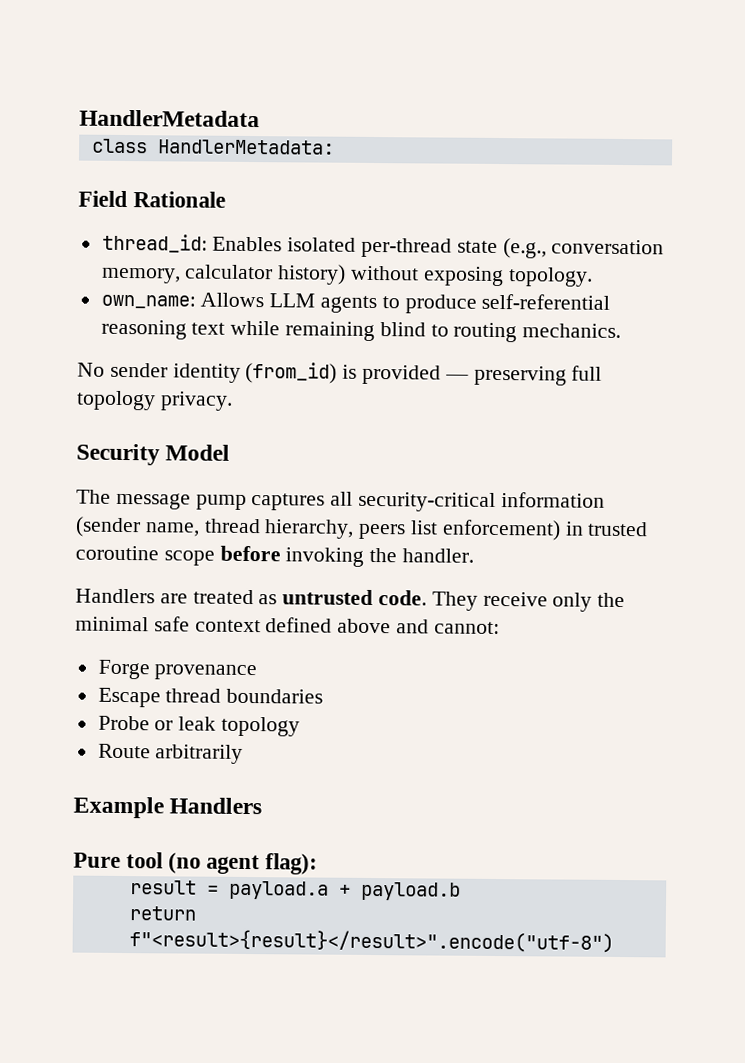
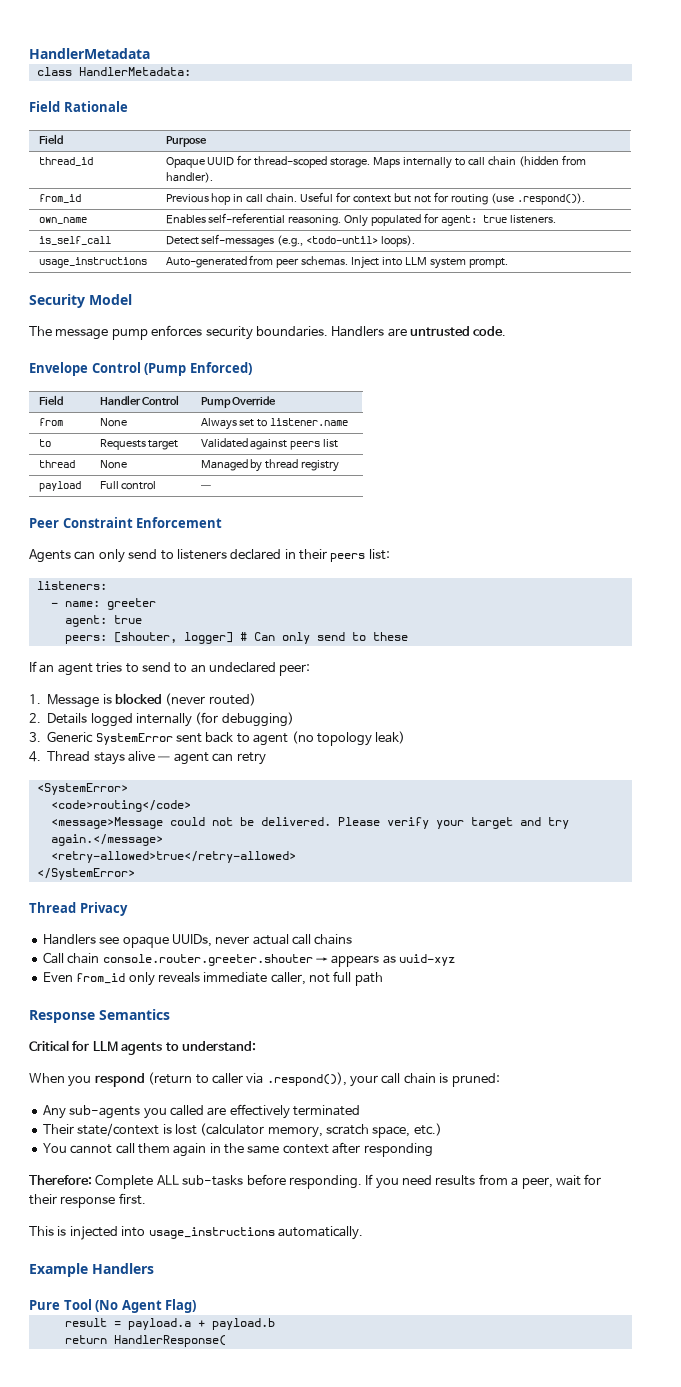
[101,233,665,259] [100,264,593,287] [100,292,611,314] [100,319,622,343] [77,361,603,386] [76,390,233,411] // thread_id: Enables isolated per-thread state (e.g., conversation memory, calculator history) without exposing topology. // own_name: Allows LLM agents to produce self-referential reasoning text while remaining blind to routing mechanics. // No sender identity (from_id) is provided — preserving full topology privacy. -> [38,134,63,144] [165,136,207,147] [38,157,93,166] [165,155,587,169] [165,172,213,183] [38,194,81,203] [165,192,586,205] [38,217,87,224] [165,213,557,227] [38,236,111,245] [165,234,416,247] [38,257,147,268] [165,255,509,269] // Field | Purpose // thread_id | Opaque UUID for thread-scoped storage. Maps internally to call chain (hidden from handler). // from_id | Previous hop in call chain. Useful for context but not for routing (use .respond()). // own_name | Enables self-referential reasoning. Only populated for agent: true listeners. // is_self_call | Detect self-messages (e.g., <todo-until> loops). // usage_instructions | Auto-generated from peer schemas. Inject into LLM system prompt.
[251,491,605,512] [75,516,649,541] [75,545,475,567] [75,588,626,612] [75,616,500,635] [97,659,258,681] [97,687,324,708] [97,715,301,737] [97,743,244,764] captures all security-critical information (sender name, thread hierarchy, peers list enforcement) in trusted coroutine scope before invoking the handler. // Handlers are treated as untrusted code. They receive only the minimal safe context defined above and cannot: // Forge provenance // Escape thread boundaries // Probe or leak topology // Route arbitrarily -> [151,325,507,340] [29,362,252,376] [38,395,63,405] [99,395,180,406] [200,396,277,408] [38,418,63,426] [99,418,127,427] [200,418,349,430] [38,439,51,447] [99,439,179,450] [200,438,339,450] [38,460,75,468] [99,460,127,469] [200,459,340,472] [38,481,81,492] [99,481,157,490] [200,485,211,489] [29,517,223,528] [29,549,390,563] [36,581,107,590] [50,598,156,610] [64,615,142,627] [64,632,408,644] [29,661,311,676] [29,693,256,708] [29,712,294,727] [29,731,406,746] [29,751,266,765] [36,783,128,795] [50,800,191,812] [50,817,569,829] [50,834,163,846] [50,851,296,863] [36,868,135,880] [29,902,128,916] [42,934,353,948] [42,952,455,967] [42,971,383,986] [29,1009,170,1023] [29,1040,256,1055] [29,1072,500,1087] [42,1104,360,1119] [42,1123,442,1138] [42,1142,433,1157] [29,1174,602,1189] [29,1193,146,1208] [29,1226,363,1240] enforces security boundaries. Handlers are untrusted code. // Envelope Control (Pump Enforced) // Field | Handler Control | Pump Override // from | None | Always set to listener.name // to | Requests target | Validated against peers list // thread | None | Managed by thread registry // payload | Full control | — // Peer Constraint Enforcement // Agents can only send to listeners declared in their peers list: // listeners: // - name: greeter // agent: true // peers: [shouter, logger] # Can only send to these // If an agent tries to send to an undeclared peer: // 1. Message is blocked (never routed) // 2. Details logged internally (for debugging) // 3. Generic SystemError sent back to agent (no topology leak) // 4. Thread stays alive — agent can retry // <SystemError> // <code>routing</code> // <message>Message could not be delivered. Please verify your target and try again.</message> // <retry-allowed>true</retry-allowed> // </SystemError> // Thread Privacy // Handlers see opaque UUIDs, never actual call chains // Call chain console.router.greeter.shouter → appears as uuid-xyz // Even from_id only reveals immediate caller, not full path // Response Semantics // Critical for LLM agents to understand: // When you respond (return to caller via .respond()), your call chain is pruned: // Any sub-agents you called are effectively terminated // Their state/context is lost (calculator memory, scratch space, etc.) // You cannot call them again in the same context after responding // Therefore: Complete ALL sub-tasks before responding. If you need results from a peer, wait for their response first. // This is injected into usage_instructions automatically.
[126,852,319,875] tool (no agent flag): -> [63,1299,197,1313] Tool (No Agent Flag)
[128,929,614,953] f"<result>{result}</result>".encode("utf-8") -> [113,1335,226,1347] HandlerResponse(

